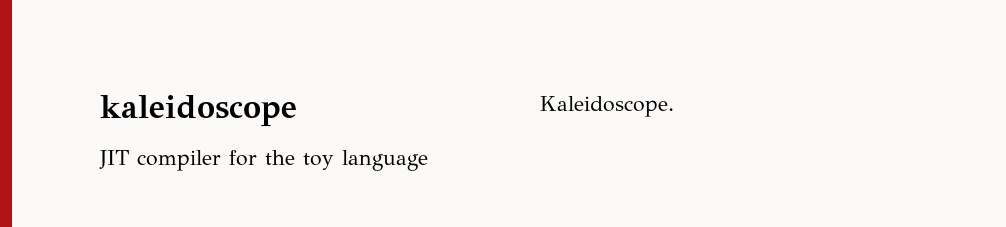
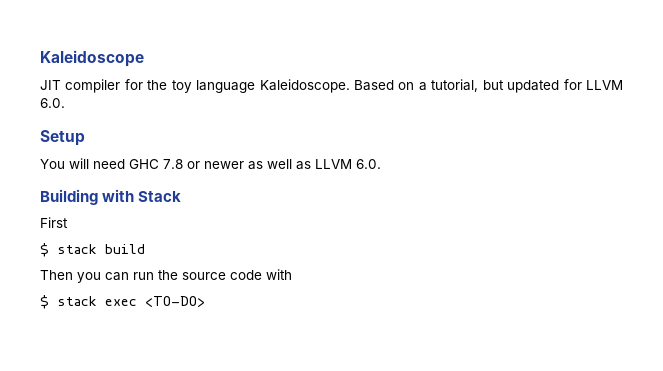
[100,95,297,127] kaleidoscope -> [40,50,144,67] Kaleidoscope
(674, 106) none -> [354,79,624,93] [40,98,65,108] [40,130,85,146] [40,158,381,170] [40,189,182,205] [40,217,68,228] [40,243,145,257] [40,269,292,283] [40,295,205,309] Based on a tutorial, but updated for LLVM 6.0. // Setup // You will need GHC 7.8 or newer as well as LLVM 6.0. // Building with Stack // First // $ stack build // Then you can run the source code with // $ stack exec <TO-DO>

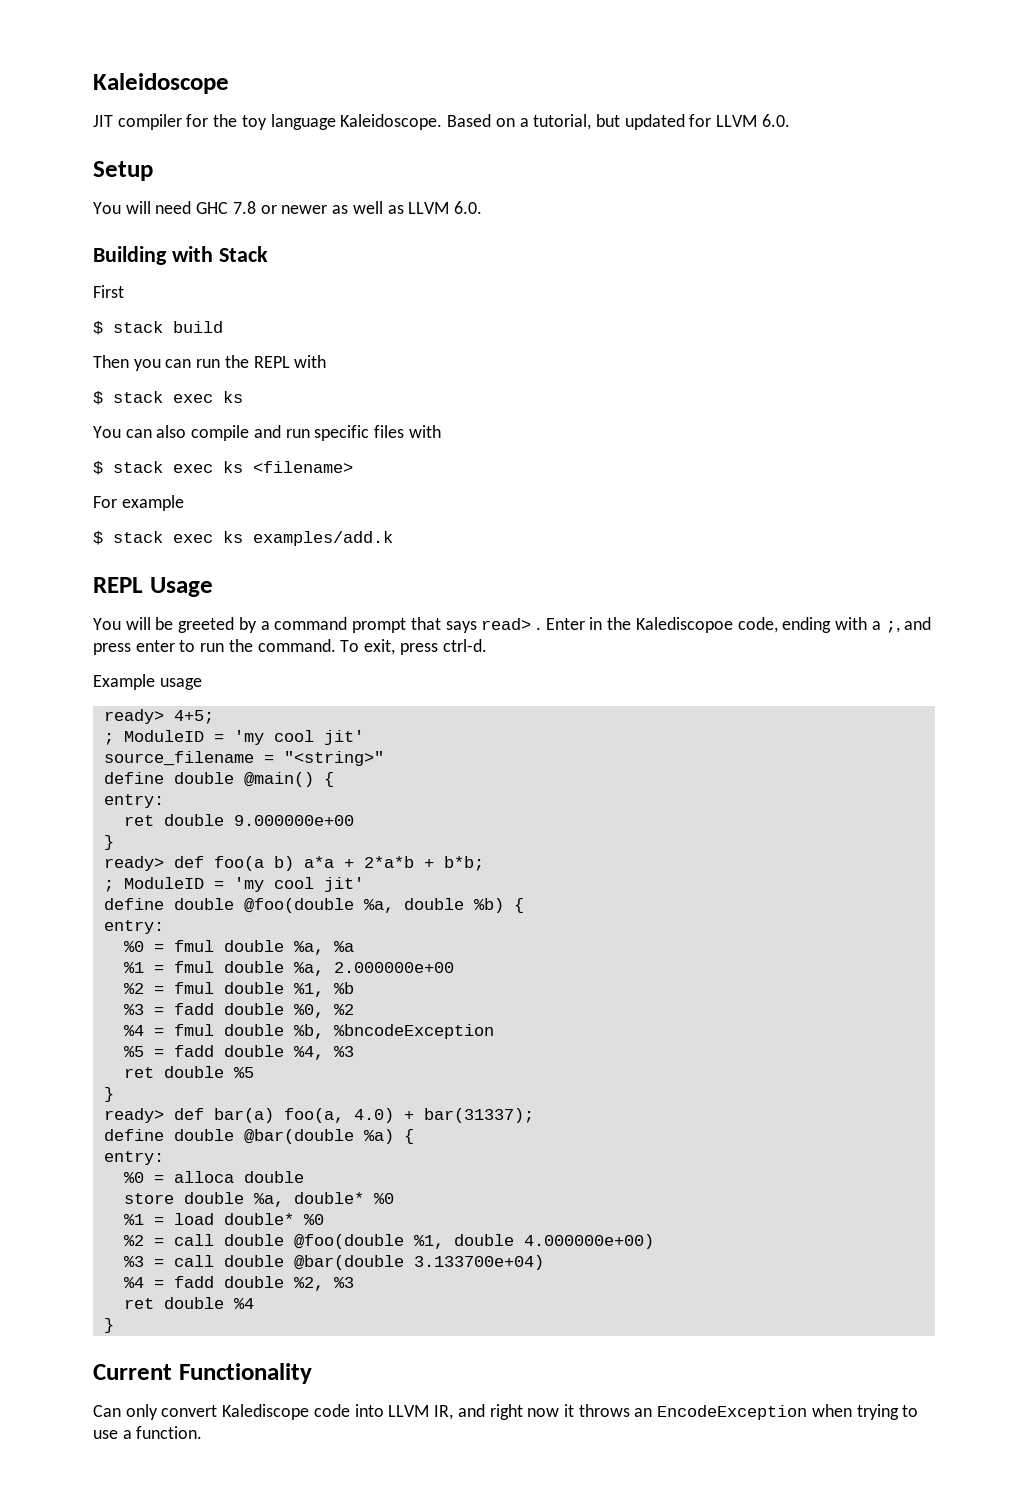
[182,269,292,280] [40,295,205,309] source code with // $ stack exec <TO-DO> -> [253,355,327,368] [93,391,243,405] [93,425,441,441] [93,461,353,475] [93,495,184,511] [93,531,393,546] [93,577,213,597] [93,617,932,633] [93,639,487,655] [93,674,202,690] [103,709,214,724] [103,730,364,745] [103,751,384,766] [103,772,334,787] [103,794,164,808] [123,814,354,826] [103,835,114,850] [103,856,484,871] [103,877,364,892] [103,898,524,913] [103,920,164,934] [123,940,354,955] [123,961,454,976] [123,982,354,997] [123,1003,354,1018] [123,1024,494,1039] [123,1045,354,1060] [123,1066,254,1078] [103,1087,114,1102] [103,1108,534,1123] [103,1129,414,1144] [103,1151,164,1165] [123,1171,304,1183] [123,1192,394,1207] [123,1213,324,1225] [123,1234,654,1249] [123,1255,544,1270] [123,1276,354,1291] [123,1297,254,1309] [103,1318,114,1333] [93,1363,312,1384] [93,1404,919,1420] [93,1426,203,1439] REPL with // $ stack exec ks // You can also compile and run specific files with // $ stack exec ks <filename> // For example // $ stack exec ks examples/add.k // REPL Usage // You will be greeted by a command prompt that says read> . Enter in the Kalediscopoe code, ending with a ;, and press enter to run the command. To exit, press ctrl-d. // Example usage // ready> 4+5; // ; ModuleID = 'my cool jit' // source_filename = "<string>" // define double @main() { // entry: // ret double 9.000000e+00 // } // ready> def foo(a b) a*a + 2*a*b + b*b; // ; ModuleID = 'my cool jit' // define double @foo(double %a, double %b) { // entry: // %0 = fmul double %a, %a // %1 = fmul double %a, 2.000000e+00 // %2 = fmul double %1, %b // %3 = fadd double %0, %2 // %4 = fmul double %b, %bncodeException // %5 = fadd double %4, %3 // ret double %5 // } // ready> def bar(a) foo(a, 4.0) + bar(31337); // define double @bar(double %a) { // entry: // %0 = alloca double // store double %a, double* %0 // %1 = load double* %0 // %2 = call double @foo(double %1, double 4.000000e+00) // %3 = call double @bar(double 3.133700e+04) // %4 = fadd double %2, %3 // ret double %4 // } // Current Functionality // Can only convert Kalediscope code into LLVM IR, and right now it throws an EncodeException when trying to use a function.

